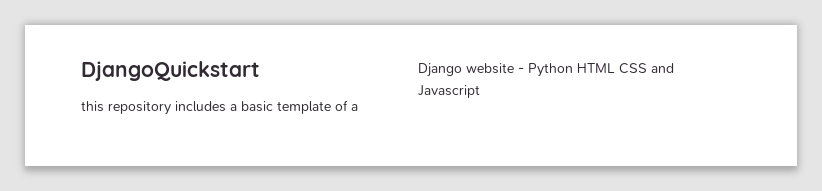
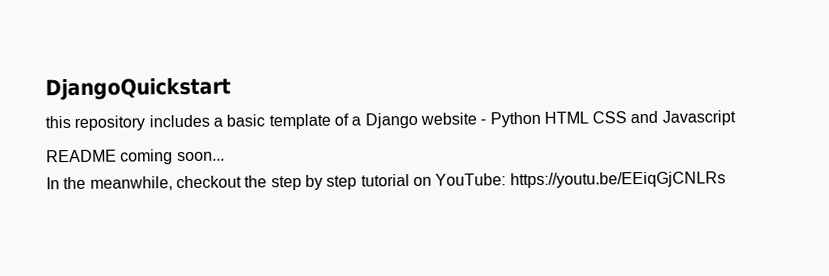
(480, 91) none -> [46,149,225,165] [46,171,726,191] // README coming soon... // In the meanwhile, checkout the step by step tutorial on YouTube: https://youtu.be/EEiqGjCNLRs

